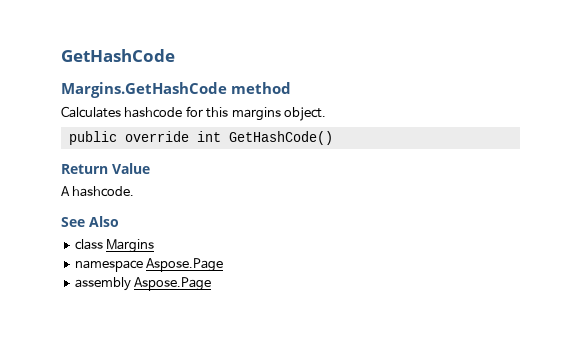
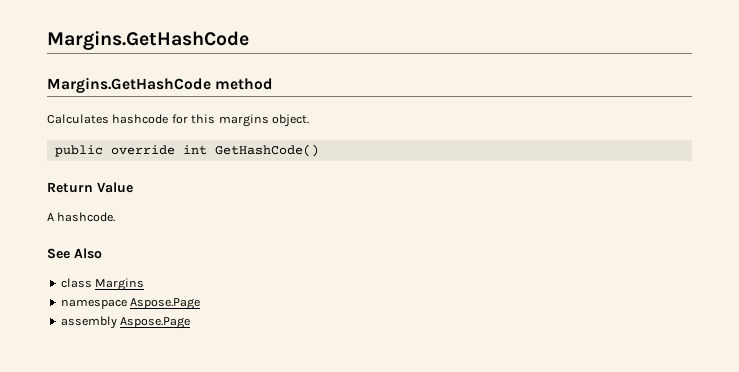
[61,49,175,62] GetHashCode -> [47,31,249,50] Margins.GetHashCode

